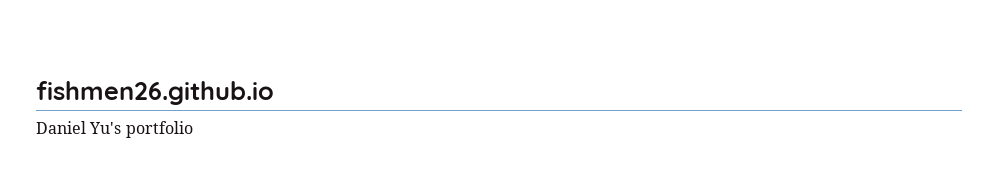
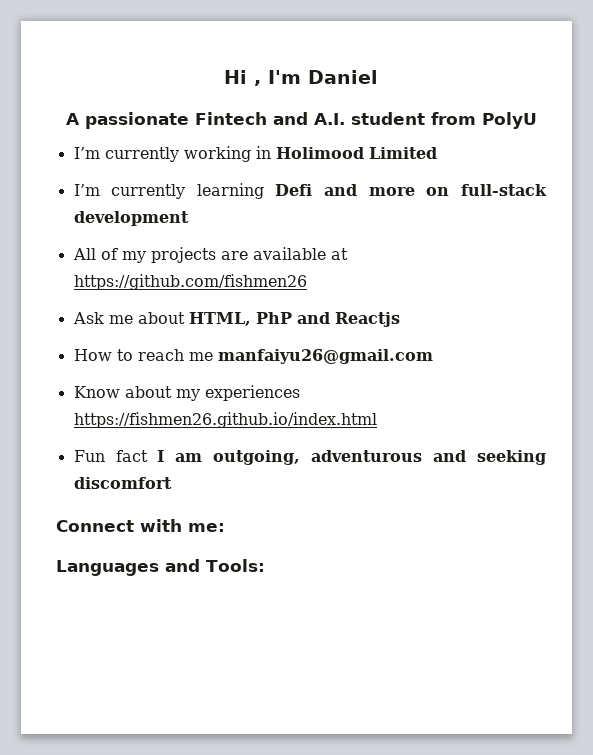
[36,81,274,105] [36,121,193,138] fishmen26.github.io // Daniel Yu's portfolio -> [224,70,378,86] [65,112,537,129] [73,146,437,162] [73,183,547,199] [73,211,189,226] [72,247,348,263] [73,274,307,290] [72,312,400,327] [73,349,433,364] [73,385,300,401] [73,412,377,428] [73,450,546,465] [73,477,172,489] [56,519,225,532] [56,559,265,576] Hi , I'm Daniel // A passionate Fintech and A.I. student from PolyU // I’m currently working in Holimood Limited // I’m currently learning Defi and more on full-stack development // All of my projects are available at https://github.com/fishmen26 // Ask me about HTML, PhP and Reactjs // How to reach me manfaiyu26@gmail.com // Know about my experiences https://fishmen26.github.io/index.html // Fun fact I am outgoing, adventurous and seeking discomfort // Connect with me: // Languages and Tools:

